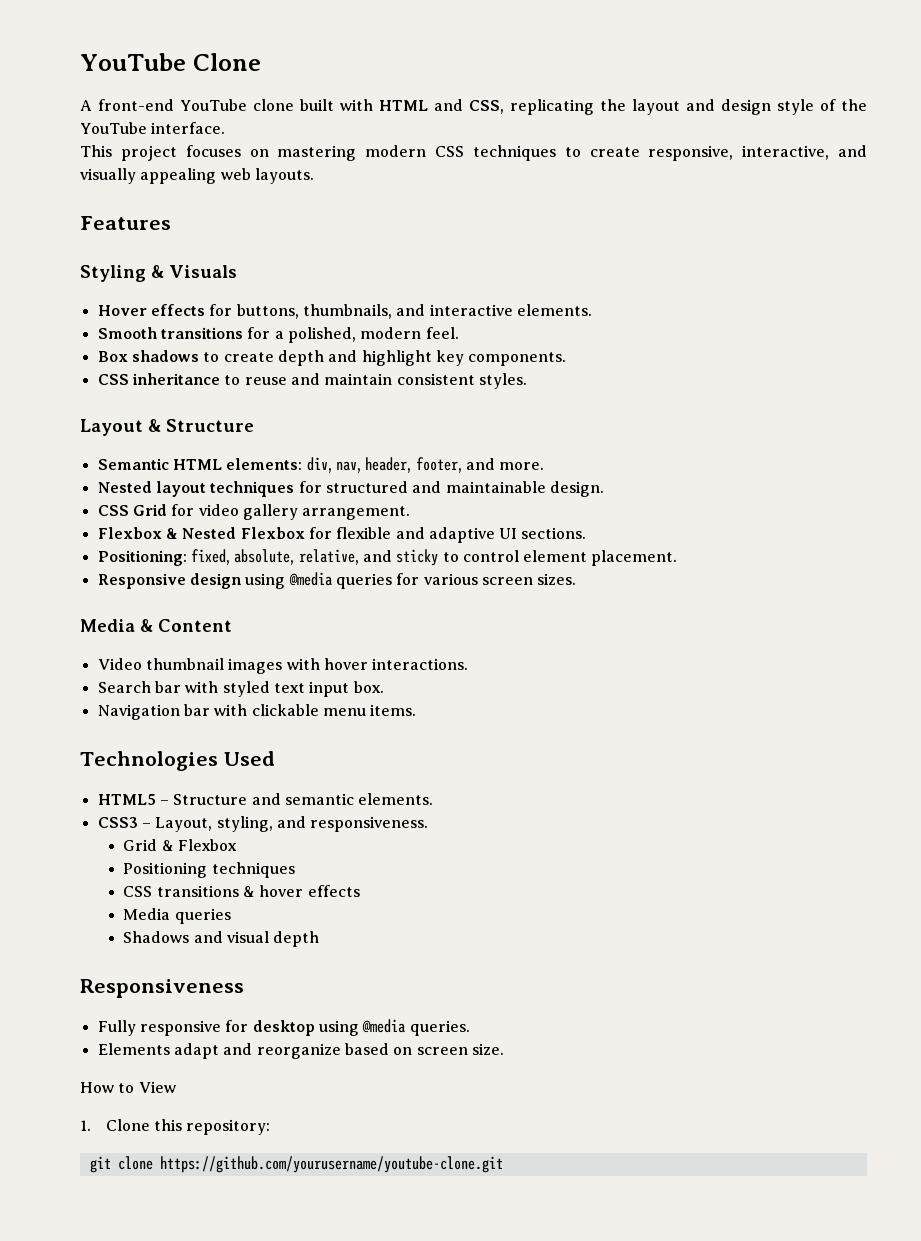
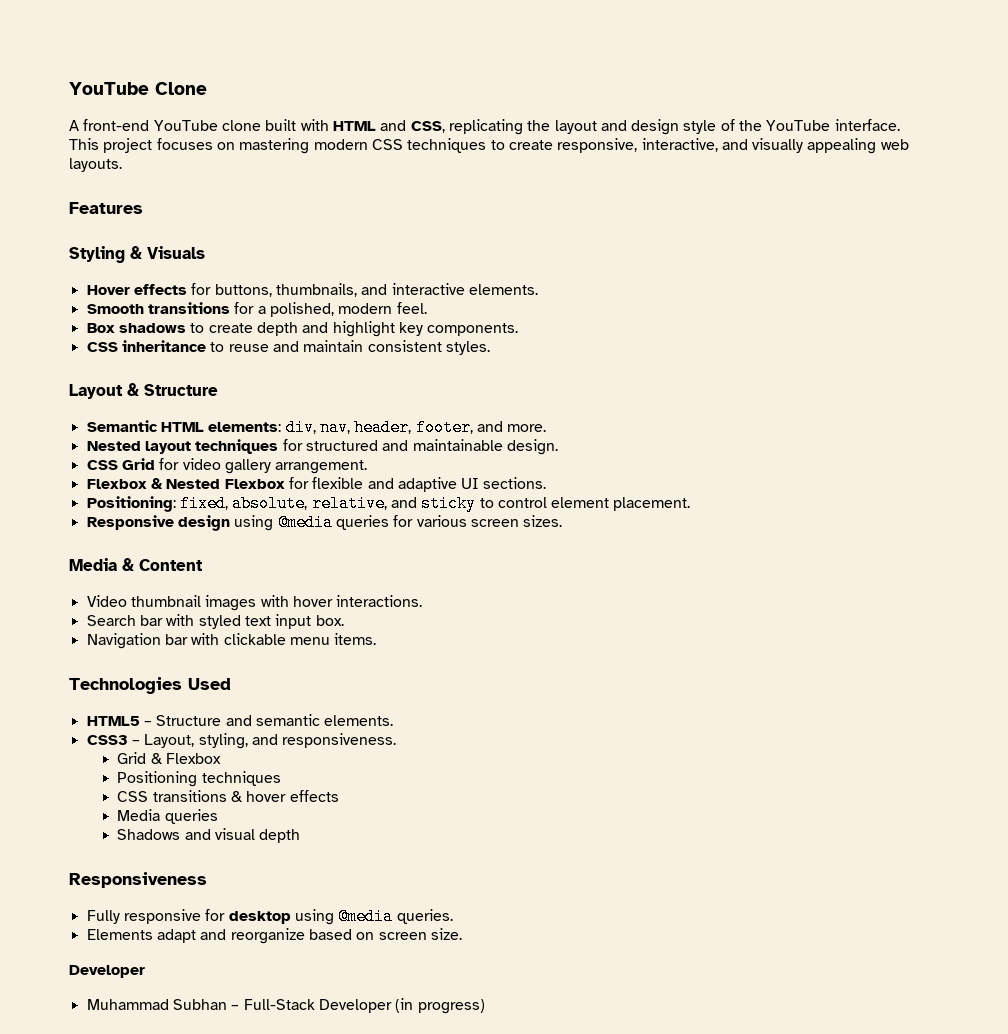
[80,1081,176,1093] [80,1119,271,1135] [89,1156,503,1173] How to View // 1. Clone this repository: // git clone https://github.com/yourusername/youtube-clone.git -> [69,965,145,978] [86,998,485,1014] Developer // Muhammad Subhan – Full-Stack Developer (in progress)

